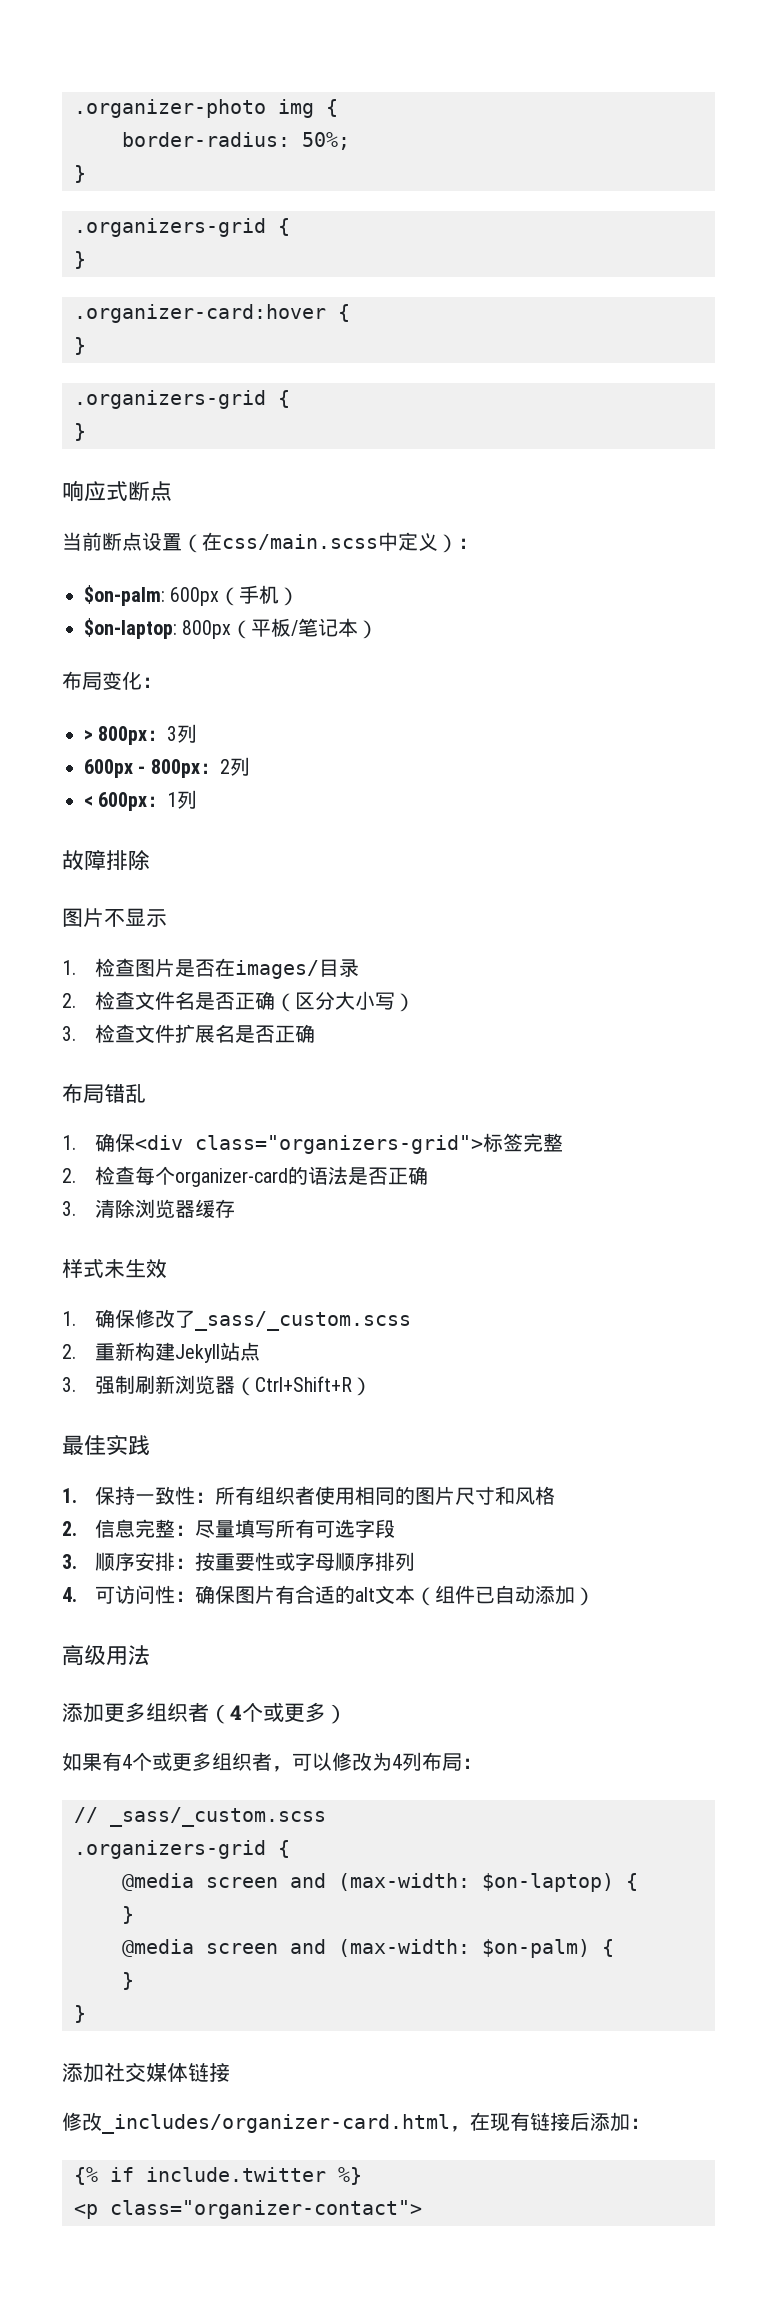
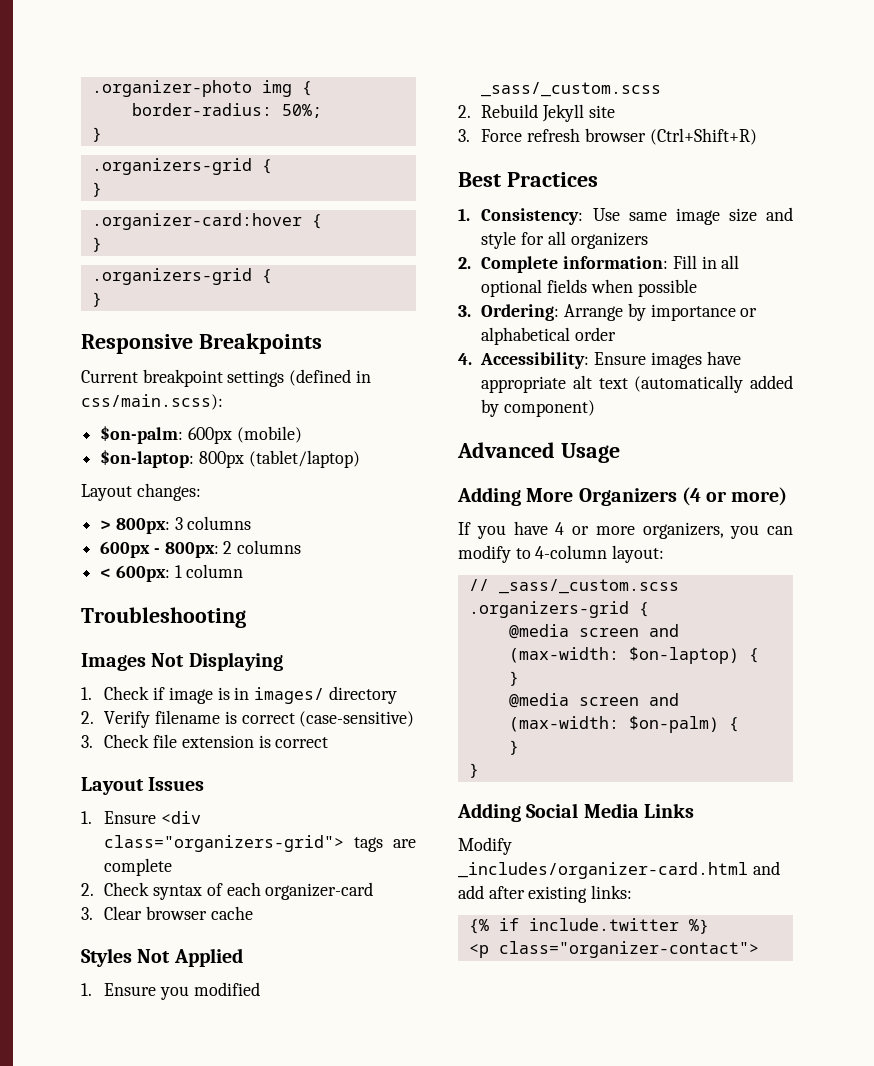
[62,480,172,502] [62,532,478,553] 响应式断点 // 当前断点设置（在css/main.scss中定义）： -> [81,333,322,354] [81,369,371,387] [81,394,223,410] Responsive Breakpoints // Current breakpoint settings (defined in css/main.scss):
[219,585,300,606] （手机） -> [236,426,302,443] (mobile)
[231,618,379,639] [62,671,162,690] [84,724,198,745] [84,757,250,778] [84,790,198,811] [62,850,150,871] [62,908,167,927] [62,958,359,979] [62,991,415,1012] [62,1024,315,1043] [62,1083,146,1103] [62,1133,135,1152] （平板/笔记本） // 布局变化： // > 800px：3列 // 600px - 800px：2列 // < 600px：1列 // 故障排除 // 图片不显示 // 1.检查图片是否在images/目录 // 2.检查文件名是否正确（区分大小写） // 3.检查文件扩展名是否正确 // 布局错乱 // 1.确保 -> [248,450,360,468] [81,483,201,501] [100,516,252,534] [100,540,302,558] [100,564,244,582] [81,607,246,628] [81,652,283,671] [81,686,397,704] [81,710,415,728] [81,734,329,748] [81,777,205,795] [81,811,157,824] (tablet/laptop) // Layout changes: // > 800px: 3 columns // 600px - 800px: 2 columns // < 600px: 1 column // Troubleshooting // Images Not Displaying // 1. Check if image is in images/ directory // 2. Verify filename is correct (case-sensitive) // 3. Check file extension is correct // Layout Issues // 1. Ensure
[482,1133,563,1152] [62,1166,428,1187] [62,1199,235,1218] [62,1259,167,1278] [62,1309,411,1331] [62,1342,260,1363] [62,1375,372,1396] [62,1435,150,1456] [62,1486,555,1505] [62,1519,395,1538] [62,1552,415,1571] [62,1585,595,1606] [62,1645,150,1666] [62,1702,347,1724] [62,1752,482,1772] 标签完整 // 2.检查每个organizer-card的语法是否正确 // 3.清除浏览器缓存 // 样式未生效 // 1.确保修改了_sass/_custom.scss // 2.重新构建Jekyll站点 // 3.强制刷新浏览器（Ctrl+Shift+R） // 最佳实践 // 1.保持一致性：所有组织者使用相同的图片尺寸和风格 // 2.信息完整：尽量填写所有可选字段 // 3.顺序安排：按重要性或字母顺序排列 // 4.可访问性：确保图片有合适的alt文本（组件已自动添加） // 高级用法 // 添加更多组织者（4个或更多） // 如果有4个或更多组织者，可以修改为4列布局： -> [354,837,417,852] [104,858,173,876] [81,882,374,900] [81,906,253,920] [81,948,243,967] [81,982,260,1000] [481,82,662,97] [458,104,615,122] [458,128,757,145] [458,172,598,187] [458,207,793,225] [481,231,648,249] [458,255,740,273] [481,279,697,297] [458,303,758,321] [481,327,617,345] [458,351,741,369] [481,375,793,393] [481,399,596,417] [457,442,620,463] [457,487,788,506] [458,521,793,539] [458,545,665,563] tags are complete // 2. Check syntax of each organizer-card // 3. Clear browser cache // Styles Not Applied // 1. Ensure you modified _sass/_custom.scss // 2. Rebuild Jekyll site // 3. Force refresh browser (Ctrl+Shift+R) // Best Practices // 1. Consistency: Use same image size and style for all organizers // 2. Complete information: Fill in all optional fields when possible // 3. Ordering: Arrange by importance or alphabetical order // 4. Accessibility: Ensure images have appropriate alt text (automatically added by component) // Advanced Usage // Adding More Organizers (4 or more) // If you have 4 or more organizers, you can modify to 4-column layout:
[62,2062,230,2083] [62,2112,650,2134] 添加社交媒体链接 // 修改_includes/organizer-card.html，在现有链接后添加： -> [457,803,694,822] [458,837,512,855] [458,861,780,879] [458,885,633,903] Adding Social Media Links // Modify _includes/organizer-card.html and add after existing links:

